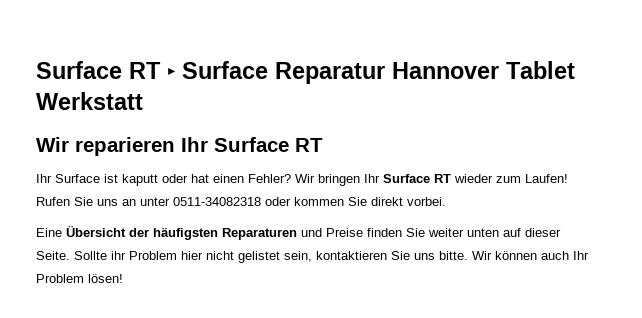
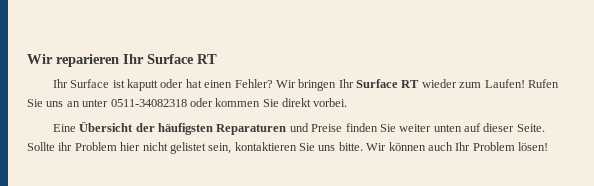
[36,61,575,84] [36,92,143,110] Surface RT ‣ Surface Reparatur Hannover Tablet Werkstatt // -> (27, 59) none

